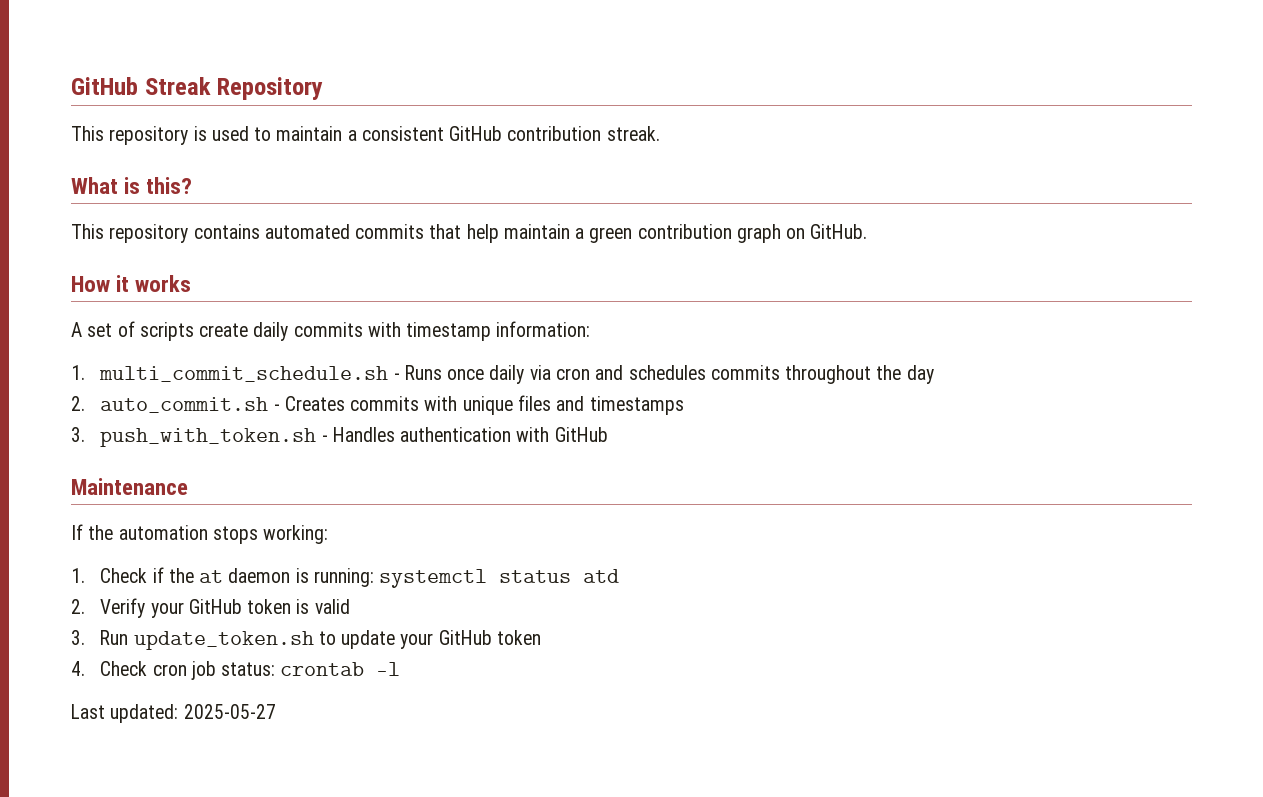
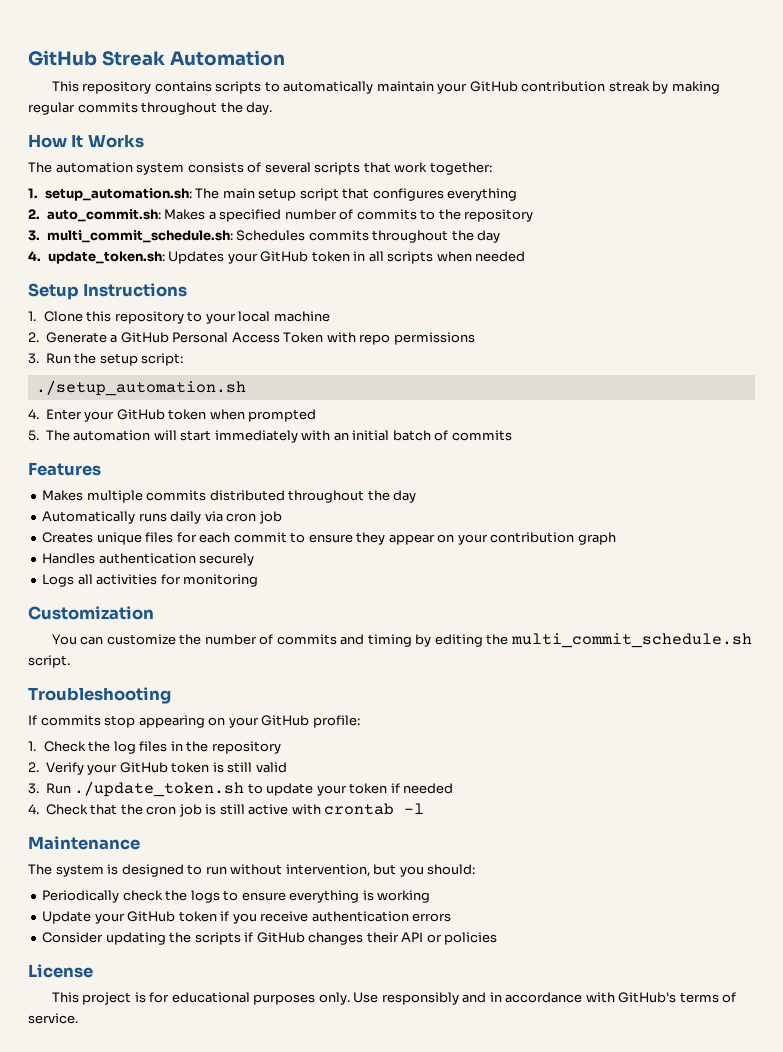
[217,77,324,100] [71,126,660,145] [71,177,193,194] [71,224,868,243] [71,275,192,292] [71,321,591,341] [71,365,934,384] [71,395,684,415] [71,427,608,447] [71,478,188,495] [71,524,329,544] [71,567,620,588] Repository // This repository is used to maintain a consistent GitHub contribution streak. // What is this? // This repository contains automated commits that help maintain a green contribution graph on GitHub. // How it works // A set of scripts create daily commits with timestamp information: // 1. multi_commit_schedule.sh - Runs once daily via cron and schedules commits throughout the day // 2. auto_commit.sh - Creates commits with unique files and timestamps // 3. push_with_token.sh - Handles authentication with GitHub // Maintenance // If the automation stops working: // 1. Check if the at daemon is running: systemctl status atd -> [169,50,285,66] [51,81,720,94] [28,102,273,115] [28,134,144,148] [28,162,492,175] [28,188,518,201] [28,209,534,222] [28,230,501,243] [28,251,526,264] [28,283,188,300] [28,311,330,324] [28,332,475,345] [28,353,184,366] [35,380,246,396] [28,409,317,422] [28,430,512,443] [28,462,101,476] [42,490,417,503] [42,511,282,524] [42,532,616,545] [42,553,255,566] [42,574,259,587] [28,606,154,620] [51,633,752,648] [28,655,70,668] [28,687,171,704] [28,715,360,728] [28,741,281,754] Automation // This repository contains scripts to automatically maintain your GitHub contribution streak by making regular commits throughout the day. // How It Works // The automation system consists of several scripts that work together: // 1. setup_automation.sh: The main setup script that configures everything // 2. auto_commit.sh: Makes a specified number of commits to the repository // 3. multi_commit_schedule.sh: Schedules commits throughout the day // 4. update_token.sh: Updates your GitHub token in all scripts when needed // Setup Instructions // 1. Clone this repository to your local machine // 2. Generate a GitHub Personal Access Token with repo permissions // 3. Run the setup script: // ./setup_automation.sh // 4. Enter your GitHub token when prompted // 5. The automation will start immediately with an initial batch of commits // Features // Makes multiple commits distributed throughout the day // Automatically runs daily via cron job // Creates unique files for each commit to ensure they appear on your contribution graph // Handles authentication securely // Logs all activities for monitoring // Customization // You can customize the number of commits and timing by editing the multi_commit_schedule.sh script. // Troubleshooting // If commits stop appearing on your GitHub profile: // 1. Check the log files in the repository
(310, 606) none -> [227,762,253,773] still
[133,631,314,650] update_token.sh -> [74,781,245,797] ./update_token.sh
[438,630,541,645] GitHub token -> [349,783,454,794] token if needed
[152,661,401,680] [71,704,276,723] cron job status: crontab -l // Last updated: 2025-05-27 -> [90,803,425,817] [28,836,140,850] [28,864,476,877] [42,890,431,903] [42,911,452,924] [42,932,498,945] [28,964,93,978] [51,992,737,1005] [28,1013,78,1024] that the cron job is still active with crontab -l // Maintenance // The system is designed to run without intervention, but you should: // Periodically check the logs to ensure everything is working // Update your GitHub token if you receive authentication errors // Consider updating the scripts if GitHub changes their API or policies // License // This project is for educational purposes only. Use responsibly and in accordance with GitHub's terms of service.

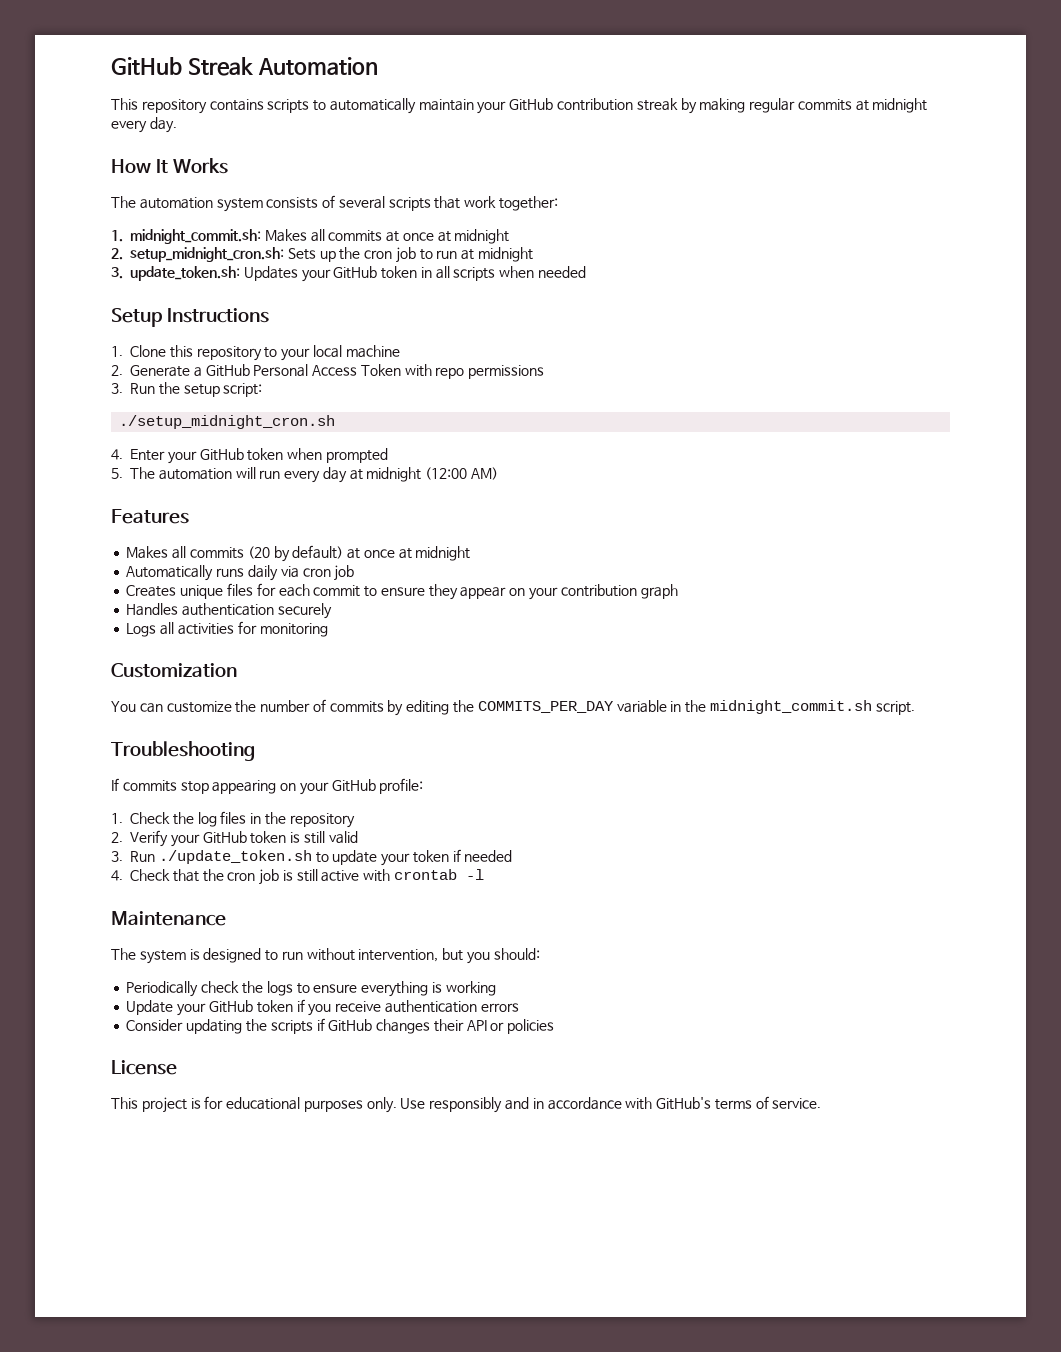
[141,102,243,115] throughout the -> [855,98,928,113] [111,120,147,133] at midnight every
[44,188,518,201] [28,209,534,222] [28,230,501,243] [28,251,41,261] setup_automation.sh: The main setup script that configures everything // 2. auto_commit.sh: Makes a specified number of commits to the repository // 3. multi_commit_schedule.sh: Schedules commits throughout the day // 4. -> [130,229,510,244] [111,247,534,263] [111,267,123,279] midnight_commit.sh: Makes all commits at once at midnight // 2. setup_midnight_cron.sh: Sets up the cron job to run at midnight // 3.
[35,380,246,396] ./setup_automation.sh -> [119,415,336,429] ./setup_midnight_cron.sh
[180,430,512,443] [28,462,101,476] [42,490,417,503] start immediately with an initial batch of commits // Features // Makes multiple commits distributed throughout the day -> [259,467,499,483] [111,509,189,524] [126,545,471,562] run every day at midnight (12:00 AM) // Features // Makes all commits (20 by default) at once at midnight
[340,634,412,647] and timing -> (384, 707) none
[510,633,752,648] multi_commit_schedule.sh -> [477,700,872,714] COMMITS_PER_DAY variable in the midnight_commit.sh

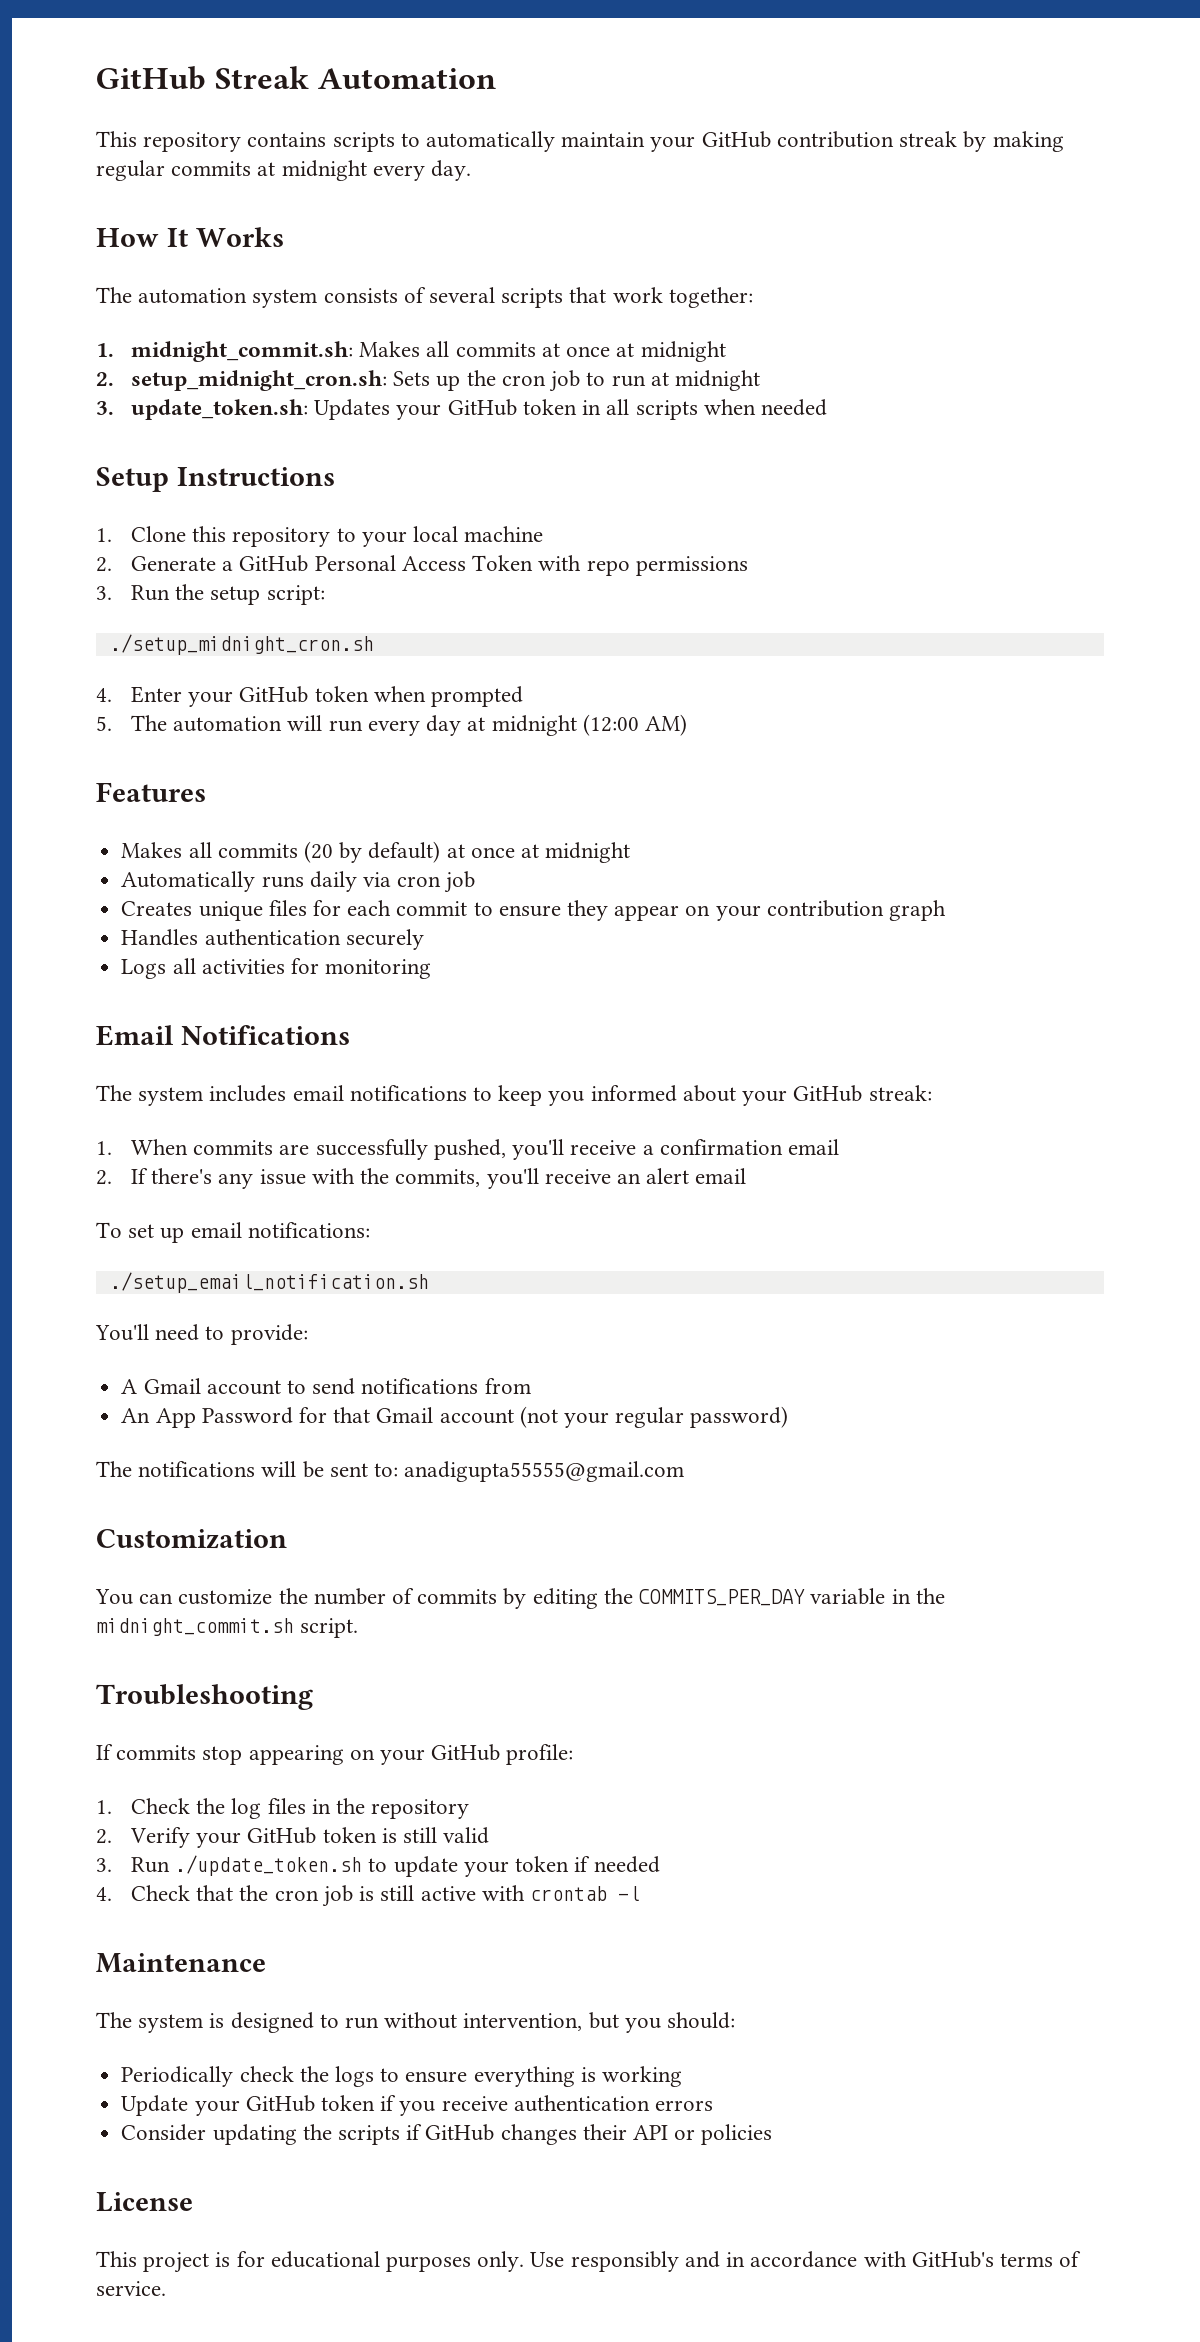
(328, 630) none -> [96,1025,350,1046] [96,1085,932,1106] [96,1139,839,1160] [96,1168,747,1189] [96,1222,370,1243] [109,1272,429,1293] [95,1324,308,1345] [121,1378,531,1395] [121,1406,789,1428] [96,1461,685,1482] // Email Notifications // The system includes email notifications to keep you informed about your GitHub streak: // 1. When commits are successfully pushed, you'll receive a confirmation email // 2. If there's any issue with the commits, you'll receive an alert email // To set up email notifications: // ./setup_email_notification.sh // You'll need to provide: // A Gmail account to send notifications from // An App Password for that Gmail account (not your regular password) // The notifications will be sent to: anadigupta55555@gmail.com

